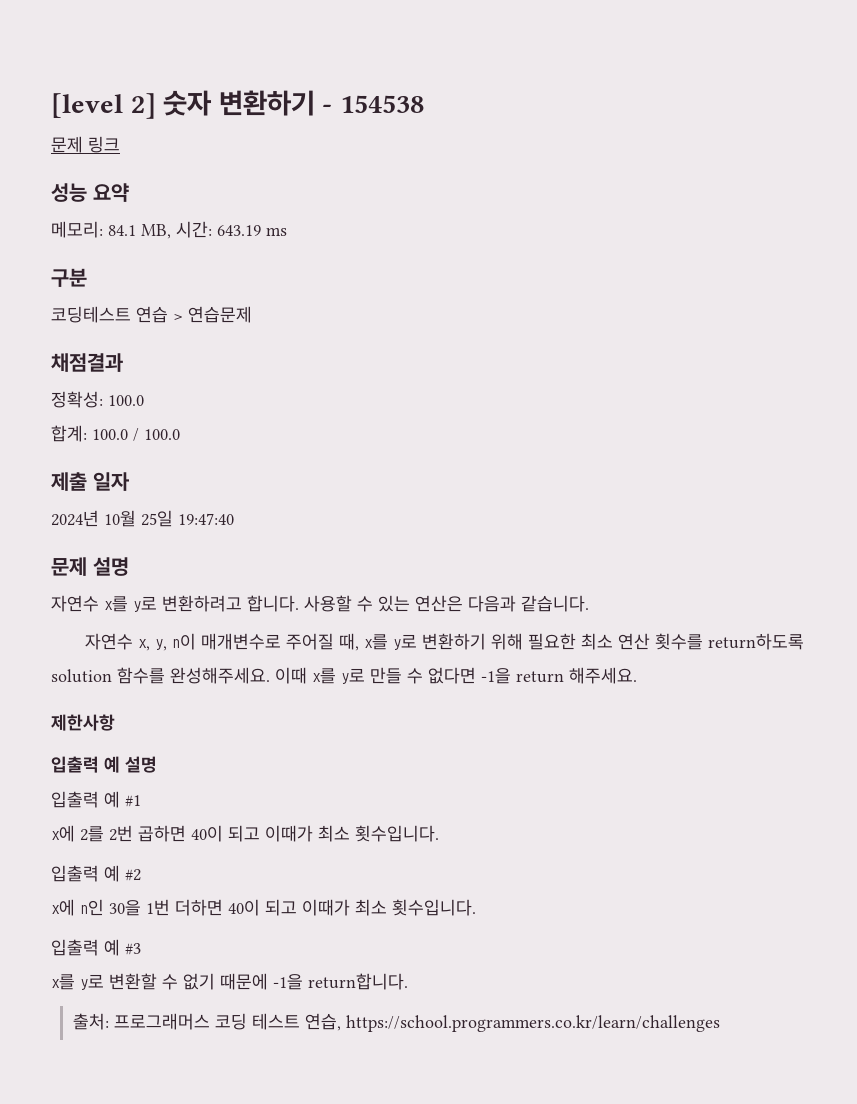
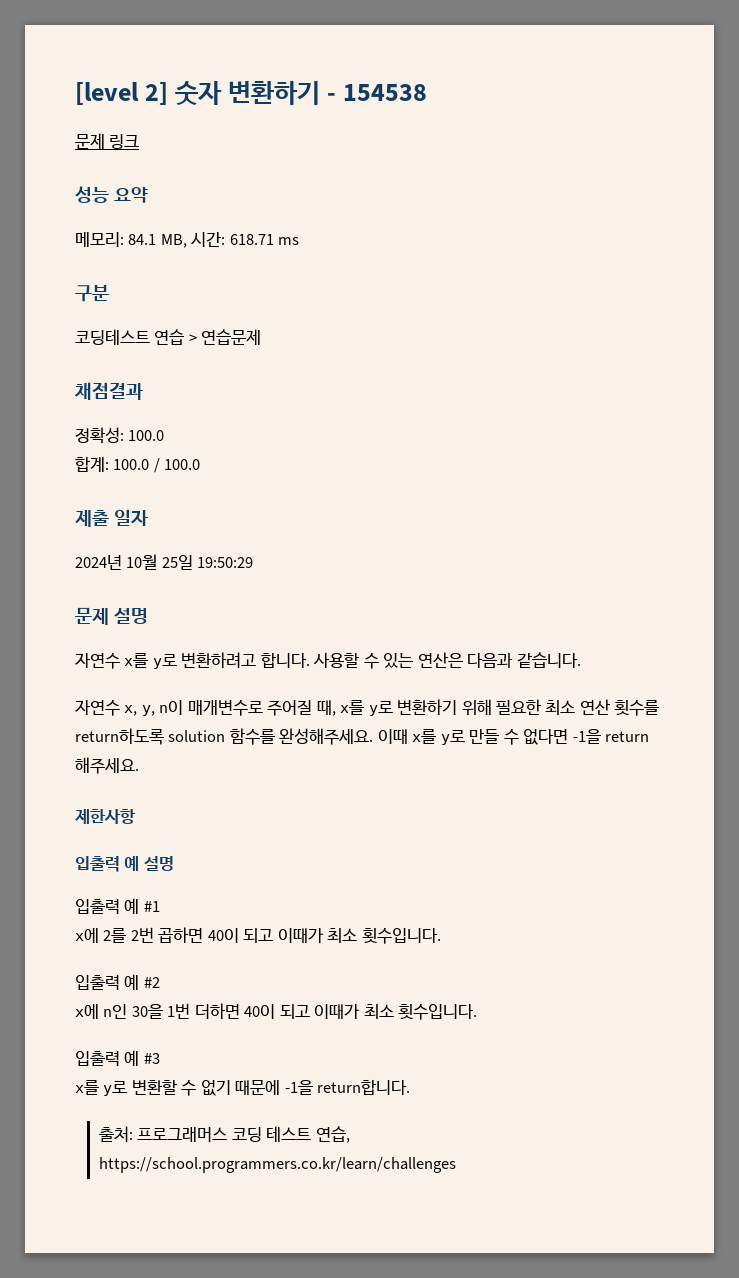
[217,225,261,236] 643.19 -> [229,234,274,245] 618.71
[178,513,234,525] 19:47:40 -> [197,557,254,568] 19:50:29

